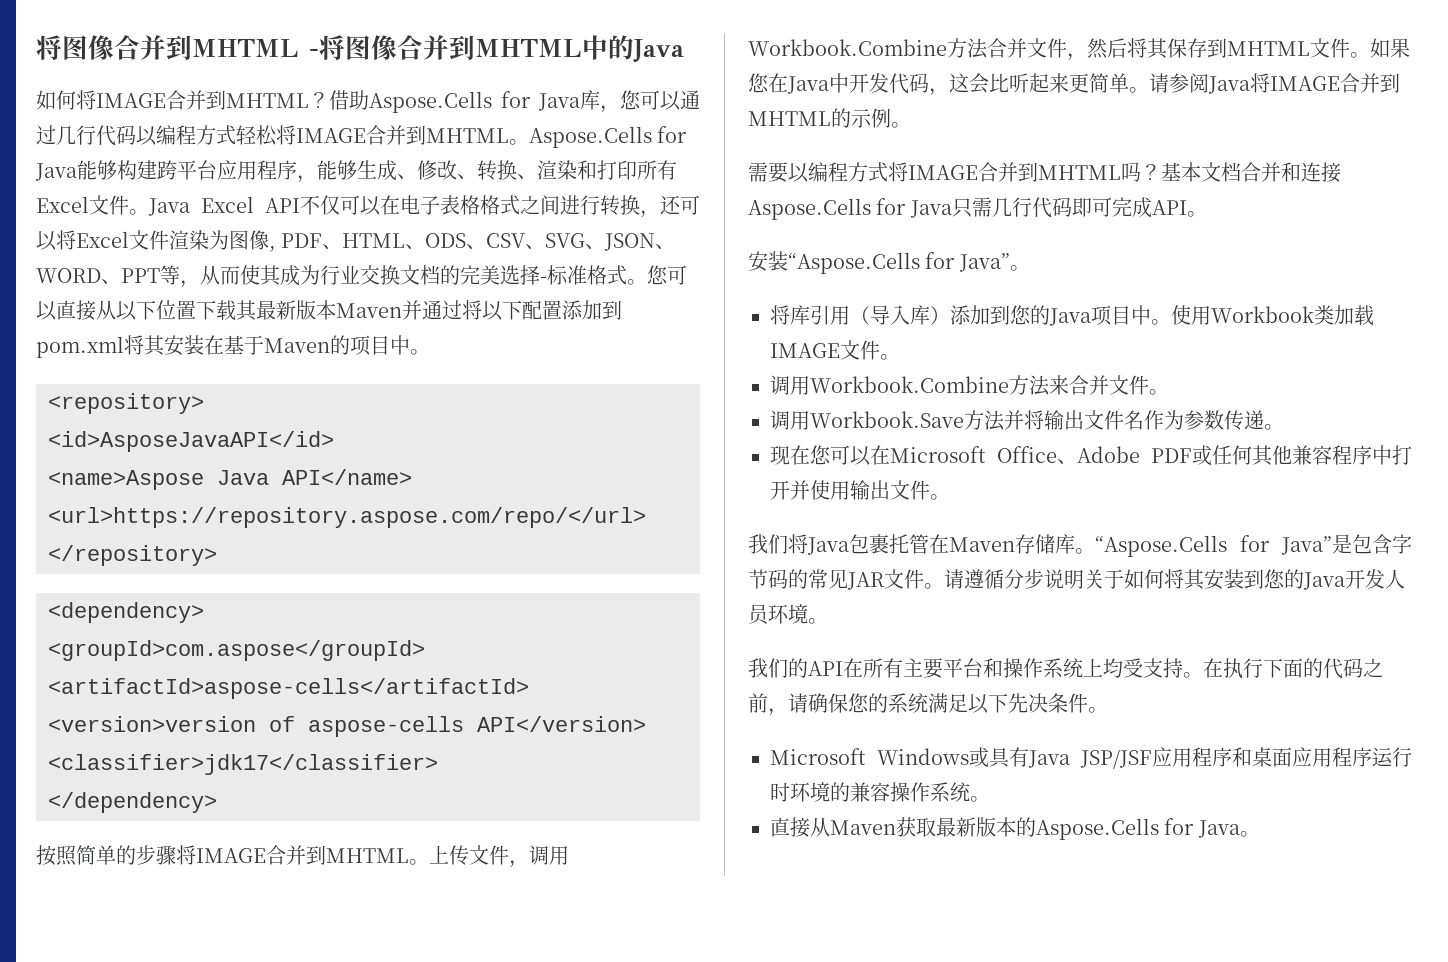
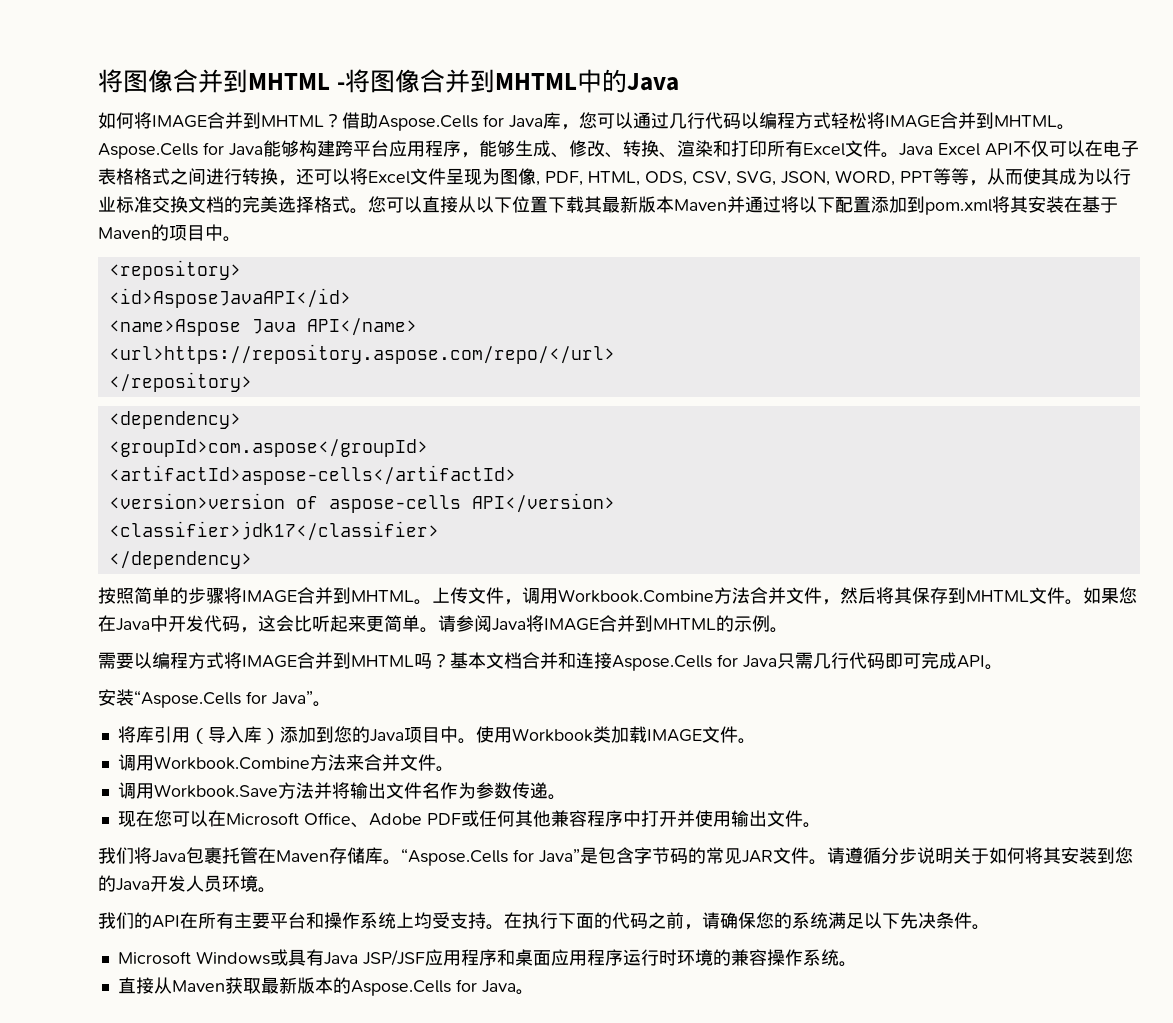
[169,230,209,250] 渲染 -> [446,168,482,185] 呈现
[281,233,676,251] [36,268,160,284] PDF、HTML、ODS、CSV、SVG、JSON、WORD、PPT -> [545,168,951,186] PDF, HTML, ODS, CSV, SVG, JSON, WORD, PPT等
[320,265,360,285] 行业 -> [1095,168,1131,185] [98,196,152,213] 以行业标准
[540,265,587,285] -标准 -> (314, 204) none

